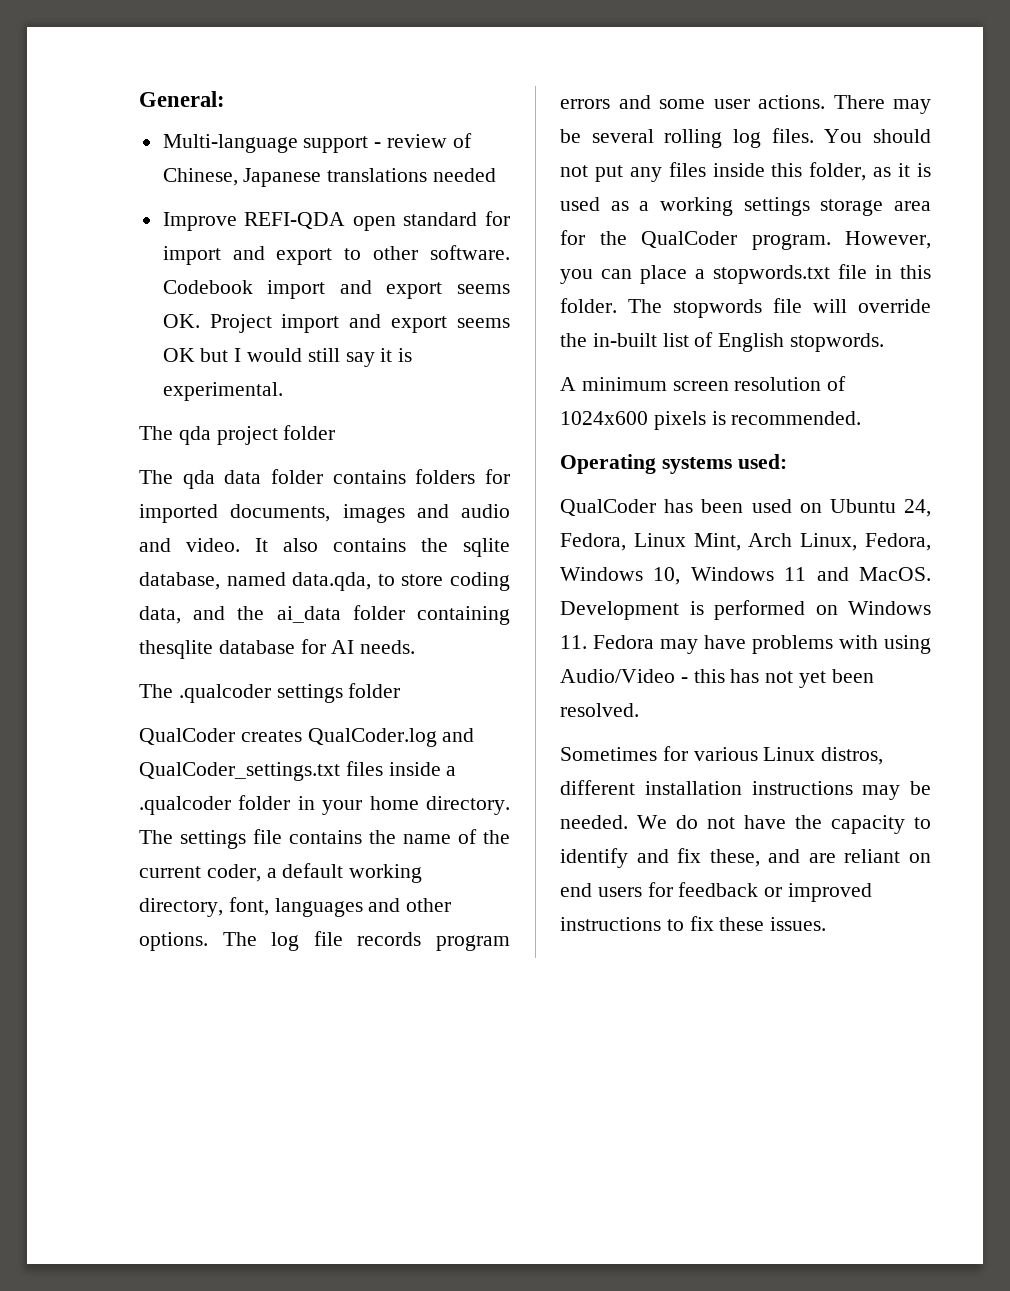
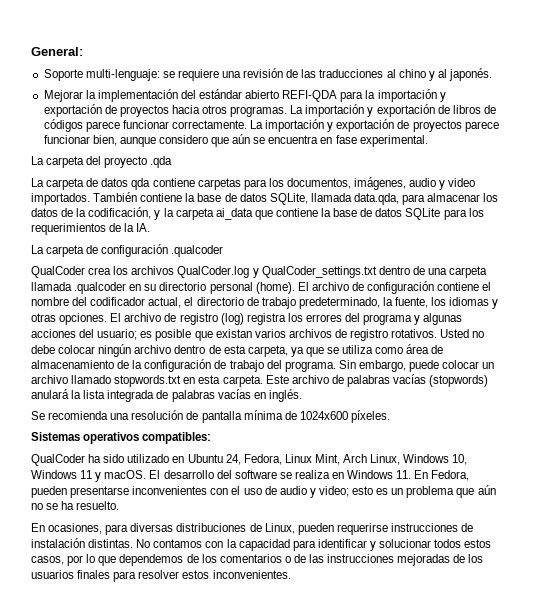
[162,133,472,153] [162,168,497,187] [162,211,510,231] [162,245,510,265] [162,280,510,299] [162,314,510,333] [162,348,413,367] [162,382,283,401] [139,425,336,445] [139,469,510,489] [139,504,510,523] [139,538,510,557] [139,572,510,591] [139,605,510,625] [139,639,416,659] [139,683,401,703] [139,728,475,747] [139,761,457,781] [139,795,510,815] [139,829,510,849] [139,863,423,883] [139,897,452,917] [139,931,510,951] [560,95,931,114] [560,128,931,148] [560,162,931,182] [560,197,931,216] [560,230,931,250] [560,264,931,284] [560,298,931,318] [560,332,885,352] [560,376,847,391] [560,411,862,430] [560,454,787,474] [560,499,822,516] Multi-language support - review of Chinese, Japanese translations needed // Improve REFI-QDA open standard for import and export to other software. Codebook import and export seems OK. Project import and export seems OK but I would still say it is experimental. // The qda project folder // The qda data folder contains folders for imported documents, images and audio and video. It also contains the sqlite database, named data.qda, to store coding data, and the ai_data folder containing thesqlite database for AI needs. // The .qualcoder settings folder // QualCoder creates QualCoder.log and QualCoder_settings.txt files inside a .qualcoder folder in your home directory. The settings file contains the name of the current coder, a default working directory, font, languages and other options. The log file records program errors and some user actions. There may be several rolling log files. You should not put any files inside this folder, as it is used as a working settings storage area for the QualCoder program. However, you can place a stopwords.txt file in this folder. The stopwords file will override the in-built list of English stopwords. // A minimum screen resolution of 1024x600 pixels is recommended. // Operating systems used: // QualCoder has been used on -> [43,68,493,81] [43,89,446,102] [43,104,496,117] [43,119,499,132] [43,134,428,147] [31,156,173,168] [31,177,476,190] [31,192,499,205] [31,207,484,220] [31,223,151,235] [31,244,224,257] [31,266,488,278] [31,281,492,294] [31,297,499,309] [31,313,463,325] [31,329,485,341] [31,344,444,357] [31,359,495,372] [31,374,489,387] [31,389,302,402] [31,410,390,423] [31,432,212,444] [31,454,185,466] Soporte multi-lenguaje: se requiere una revisión de las traducciones al chino y al japonés. // Mejorar la implementación del estándar abierto REFI-QDA para la importación y exportación de proyectos hacia otros programas. La importación y exportación de libros de códigos parece funcionar correctamente. La importación y exportación de proyectos parece funcionar bien, aunque considero que aún se encuentra en fase experimental. // La carpeta del proyecto .qda // La carpeta de datos qda contiene carpetas para los documentos, imágenes, audio y video importados. También contiene la base de datos SQLite, llamada data.qda, para almacenar los datos de la codificación, y la carpeta ai_data que contiene la base de datos SQLite para los requerimientos de la IA. // La carpeta de configuración .qualcoder // QualCoder crea los archivos QualCoder.log y QualCoder_settings.txt dentro de una carpeta llamada .qualcoder en su directorio personal (home). El archivo de configuración contiene el nombre del codificador actual, el directorio de trabajo predeterminado, la fuente, los idiomas y otras opciones. El archivo de registro (log) registra los errores del programa y algunas acciones del usuario; es posible que existan varios archivos de registro rotativos. Usted no debe colocar ningún archivo dentro de esta carpeta, ya que se utiliza como área de almacenamiento de la configuración de trabajo del programa. Sin embargo, puede colocar un archivo llamado stopwords.txt en esta carpeta. Este archivo de palabras vacías (stopwords) anulará la lista integrada de palabras vacías en inglés. // Se recomienda una resolución de pantalla mínima de 1024x600 píxeles. // Sistemas operativos compatibles: // QualCoder ha sido utilizado en
[865,533,931,551] Fedora, -> (401, 459) none
[816,567,931,581] [560,600,931,620] [560,635,931,654] [560,669,874,688] [560,703,639,717] [560,746,884,765] [560,780,931,800] [560,815,931,834] [560,848,931,868] [560,882,873,902] [560,916,827,931] and MacOS. Development is performed on Windows 11. Fedora may have problems with using Audio/Video - this has not yet been resolved. // Sometimes for various Linux distros, different installation instructions may be needed. We do not have the capacity to identify and fix these, and are reliant on end users for feedback or improved instructions to fix these issues. -> [95,470,470,482] [31,485,496,498] [31,501,120,510] [31,523,474,535] [31,538,492,551] [31,554,484,566] [31,570,291,582] y macOS. El desarrollo del software se realiza en Windows 11. En Fedora, pueden presentarse inconvenientes con el uso de audio y video; esto es un problema que aún no se ha resuelto. // En ocasiones, para diversas distribuciones de Linux, pueden requerirse instrucciones de instalación distintas. No contamos con la capacidad para identificar y solucionar todos estos casos, por lo que dependemos de los comentarios o de las instrucciones mejoradas de los usuarios finales para resolver estos inconvenientes.

